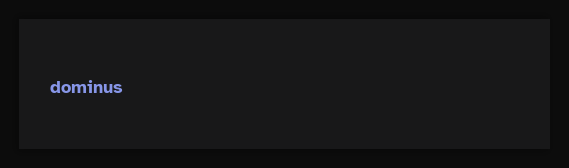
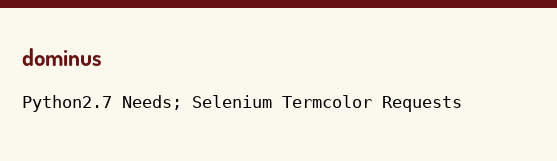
(123, 86) none -> [22,95,462,112] // Python2.7 Needs; Selenium Termcolor Requests

